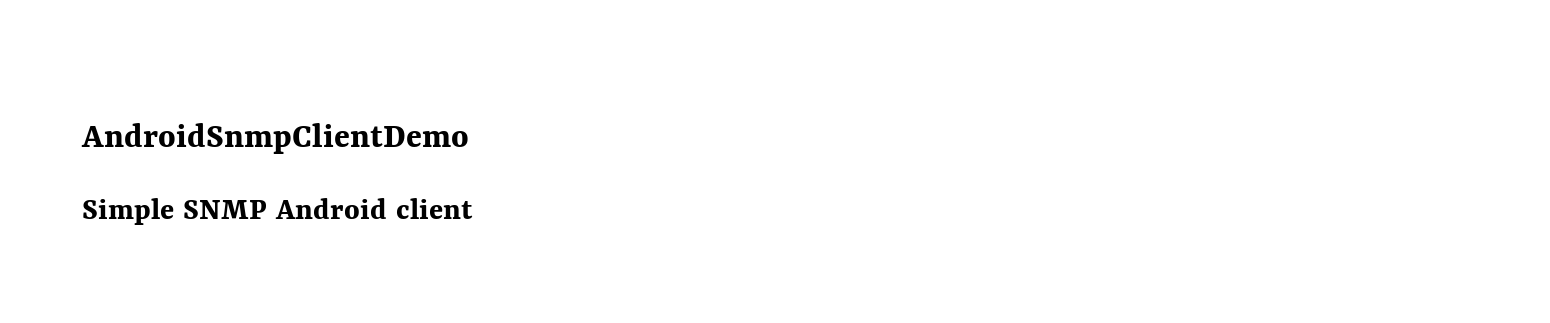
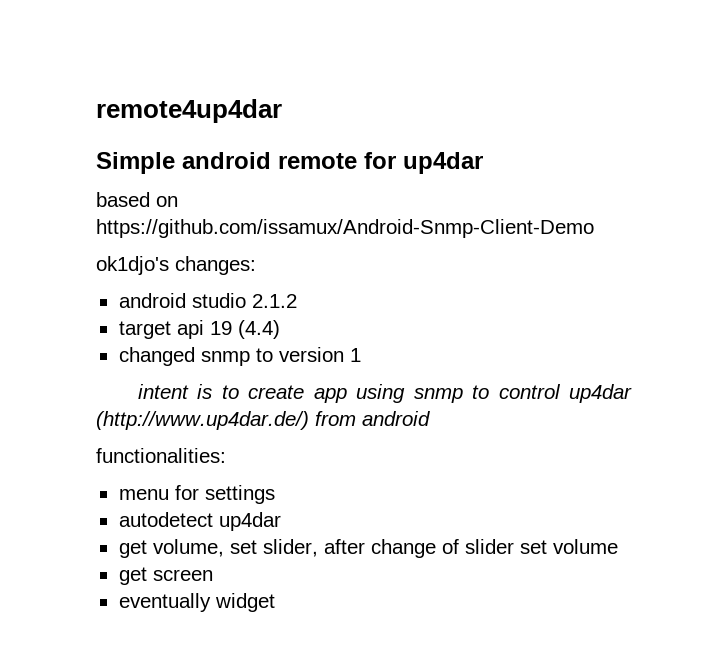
[81,123,469,154] AndroidSnmpClientDemo -> [96,99,282,123] remote4up4dar
[182,198,473,219] SNMP Android client -> [182,152,483,174] [96,192,178,207] [96,219,594,238] [96,256,256,275] [118,293,297,308] [118,320,280,339] [118,347,361,366] [137,384,632,403] [96,411,430,430] [96,448,226,463] [118,485,275,504] [118,512,281,531] [118,539,618,558] [118,567,213,585] [118,593,275,612] android remote for up4dar // based on https://github.com/issamux/Android-Snmp-Client-Demo // ok1djo's changes: // android studio 2.1.2 // target api 19 (4.4) // changed snmp to version 1 // intent is to create app using snmp to control up4dar (http://www.up4dar.de/) from android // functionalities: // menu for settings // autodetect up4dar // get volume, set slider, after change of slider set volume // get screen // eventually widget

